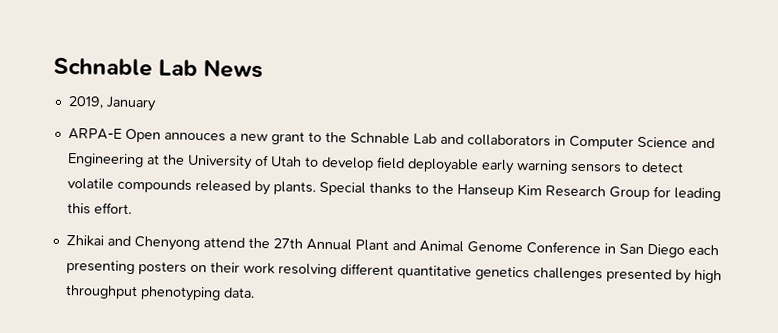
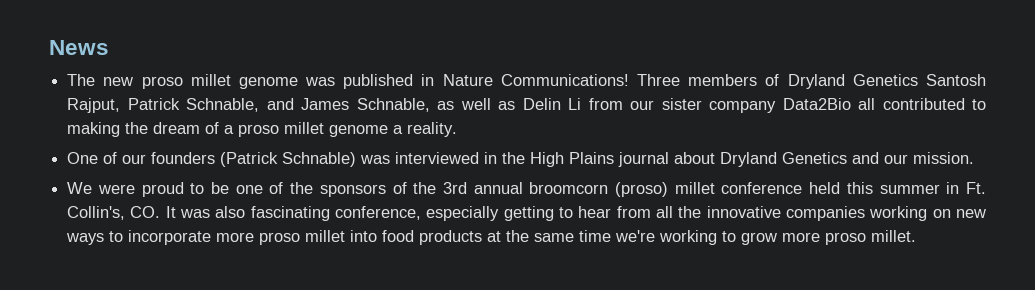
[53,57,199,77] Schnable Lab -> (49, 47) none
[67,96,157,112] [67,128,715,150] [66,152,684,174] [66,177,721,202] [66,202,132,215] [65,234,719,258] [65,259,722,284] [64,284,255,302] 2019, January // ARPA-E Open annouces a new grant to the Schnable Lab and collaborators in Computer Science and Engineering at the University of Utah to develop field deployable early warning sensors to detect volatile compounds released by plants. Special thanks to the Hanseup Kim Research Group for leading this effort. // Zhikai and Chenyong attend the 27th Annual Plant and Animal Genome Conference in San Diego each presenting posters on their work resolving different quantitative genetics challenges presented by high throughput phenotyping data. -> [67,74,987,89] [67,98,987,113] [67,122,458,137] [67,152,975,167] [67,182,987,197] [67,206,987,221] [66,230,917,245] The new proso millet genome was published in Nature Communications! Three members of Dryland Genetics Santosh Rajput, Patrick Schnable, and James Schnable, as well as Delin Li from our sister company Data2Bio all contributed to making the dream of a proso millet genome a reality. // One of our founders (Patrick Schnable) was interviewed in the High Plains journal about Dryland Genetics and our mission. // We were proud to be one of the sponsors of the 3rd annual broomcorn (proso) millet conference held this summer in Ft. Collin's, CO. It was also fascinating conference, especially getting to hear from all the innovative companies working on new ways to incorporate more proso millet into food products at the same time we're working to grow more proso millet.

